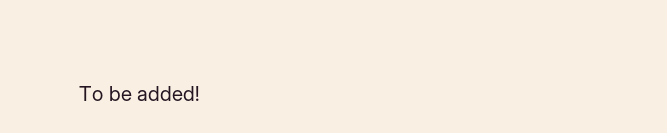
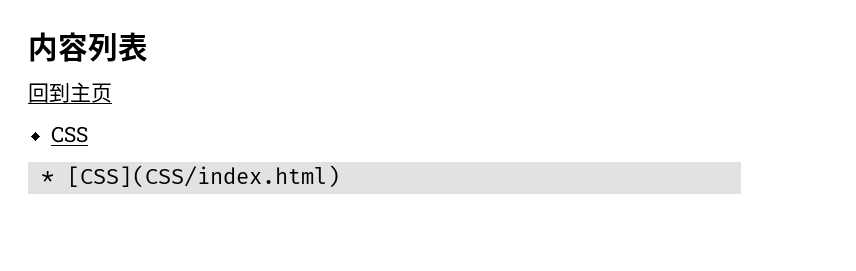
[79,86,201,101] To be added! -> [28,32,148,62] [28,82,112,103] [51,126,89,143] [40,165,340,188] 内容列表 // 回到主页 // CSS // * [CSS](CSS/index.html)

